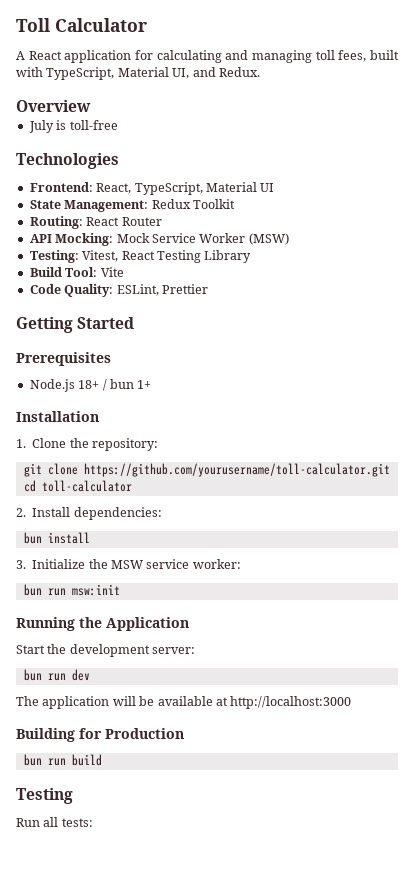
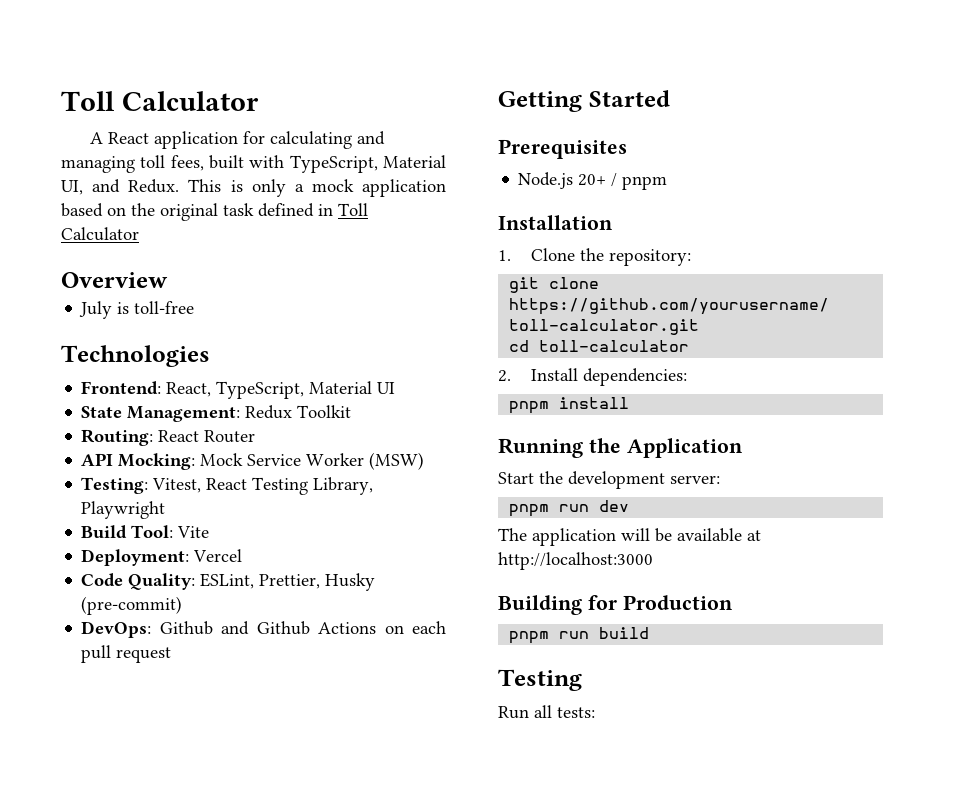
(260, 72) none -> [188,179,446,197] [61,203,368,221] [61,227,139,241] This is only a mock application based on the original task defined in Toll Calculator
[204,250,252,263] Library -> [313,477,374,495] [81,501,166,519] Library, Playwright
(124, 272) none -> [81,549,243,566] // Deployment: Vercel
[161,284,208,294] Prettier -> [259,573,376,591] [81,596,183,615] [81,621,446,638] [81,645,172,663] Prettier, Husky (pre-commit) // DevOps: Github and Github Actions on each pull request
[78,379,152,391] 18+ / bun 1+ -> [578,173,668,190] 20+ / pnpm
[23,532,42,544] bun -> [509,401,550,414] pnpm
[16,559,241,569] [23,584,120,596] // 3. Initialize the MSW service worker: // bun run msw:init -> (630, 403) none
[23,669,42,681] bun -> [509,504,550,517] pnpm
[23,754,42,766] bun -> [509,631,550,644] pnpm

